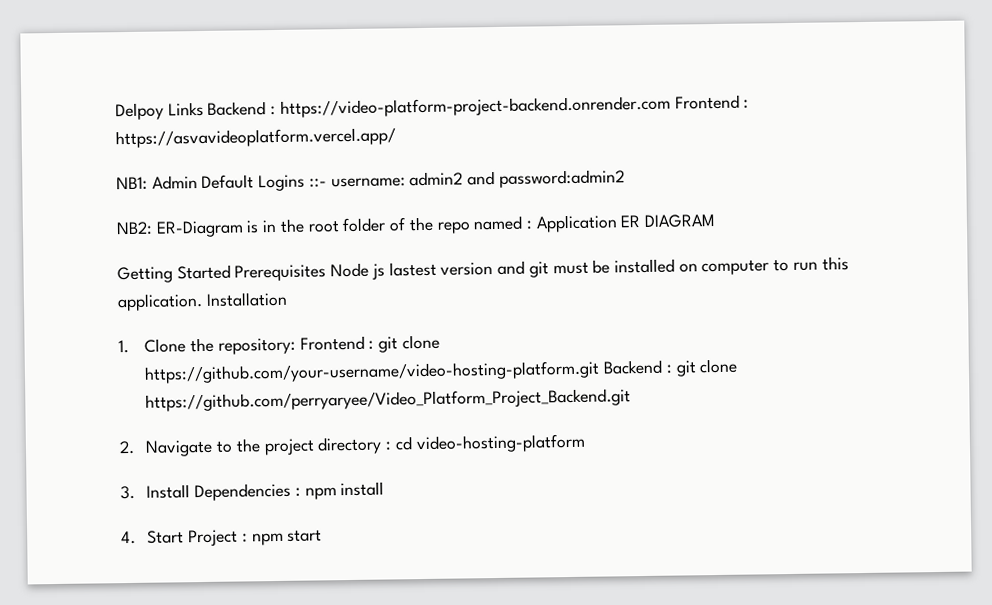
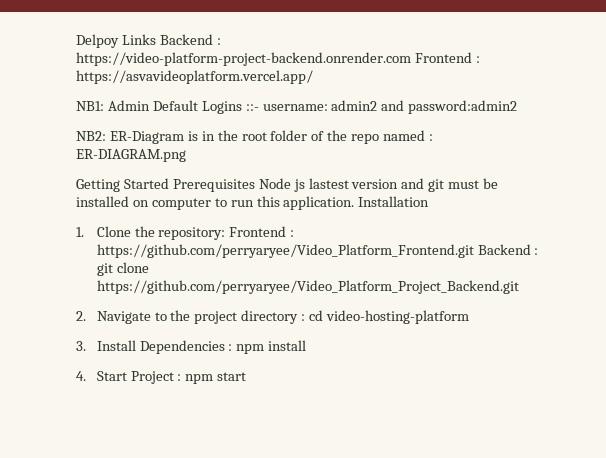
[535,213,716,233] Application ER DIAGRAM -> [76,149,186,162] ER-DIAGRAM.png
[378,334,440,353] [144,360,601,384] git clone https://github.com/your-username/video-hosting-platform.git -> [96,244,474,258] https://github.com/perryaryee/Video_Platform_Frontend.git

